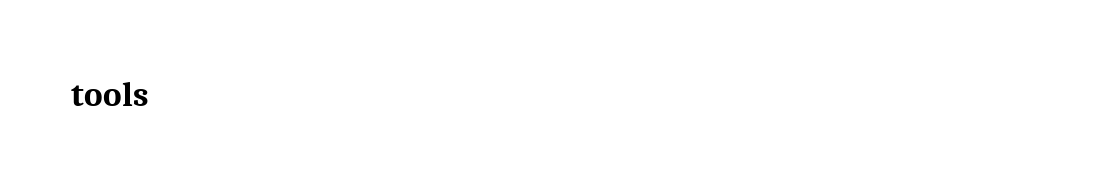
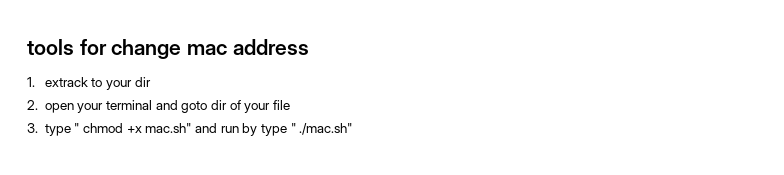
(149, 93) none -> [79,39,309,59] [27,77,151,90] [27,100,290,113] [27,123,353,136] for change mac address // 1. extrack to your dir // 2. open your terminal and goto dir of your file // 3. type " chmod +x mac.sh" and run by type " ./mac.sh"

